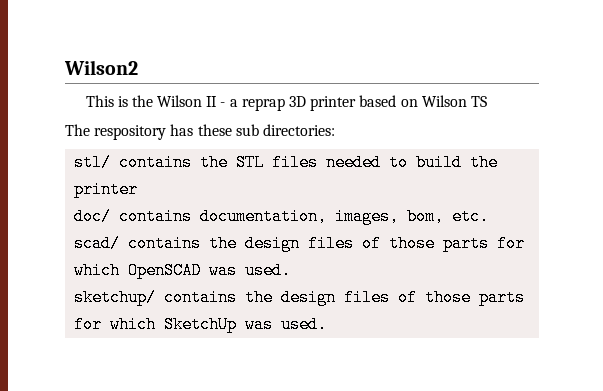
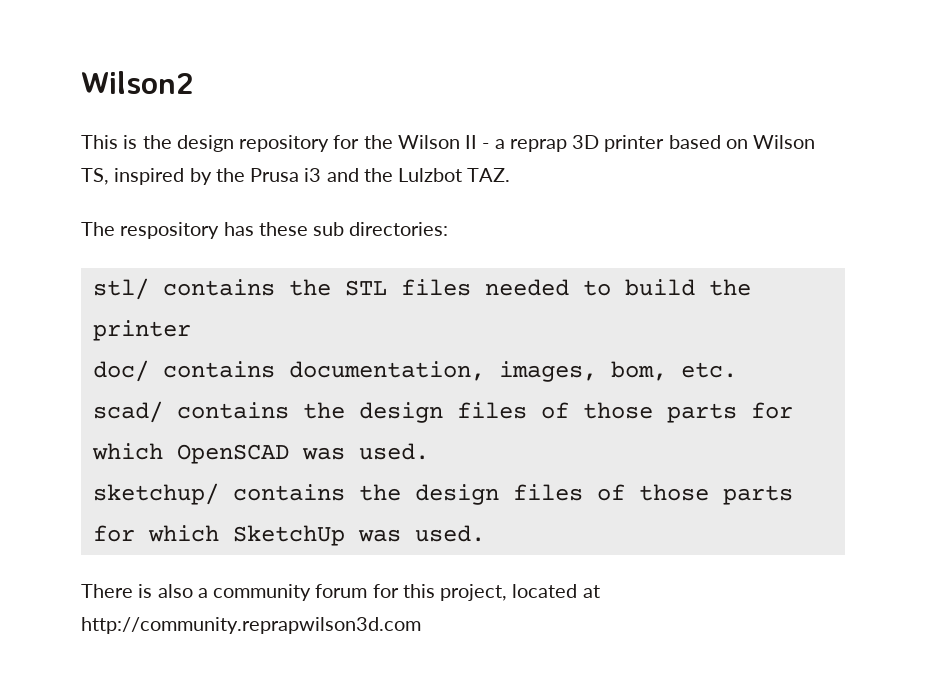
(153, 101) none -> [176,135,393,152] design repository for the
[470,96,487,107] TS -> [81,168,511,185] TS, inspired by the Prusa i3 and the Lulzbot TAZ.
(328, 324) none -> [81,584,600,601] [81,617,421,634] // There is also a community forum for this project, located at http://community.reprapwilson3d.com

